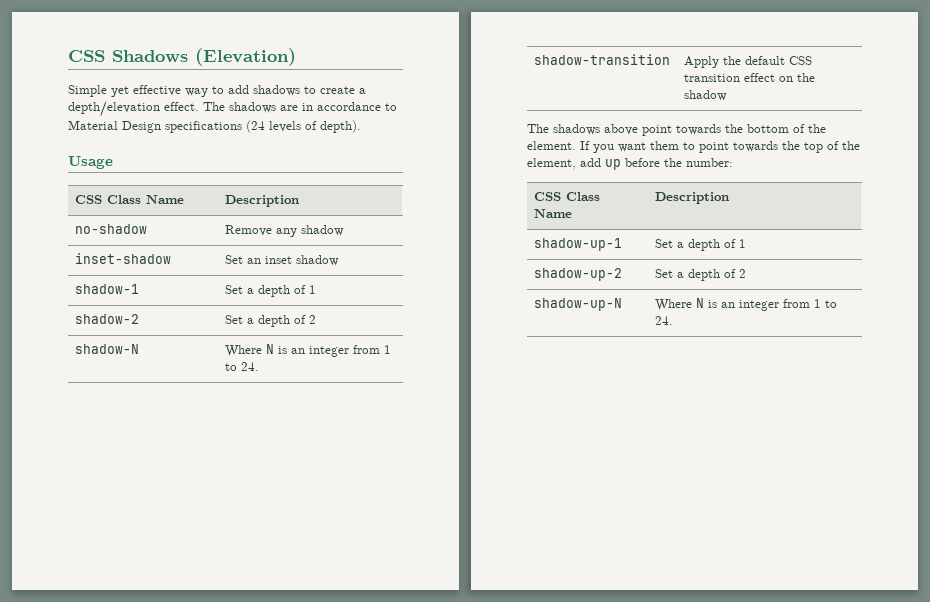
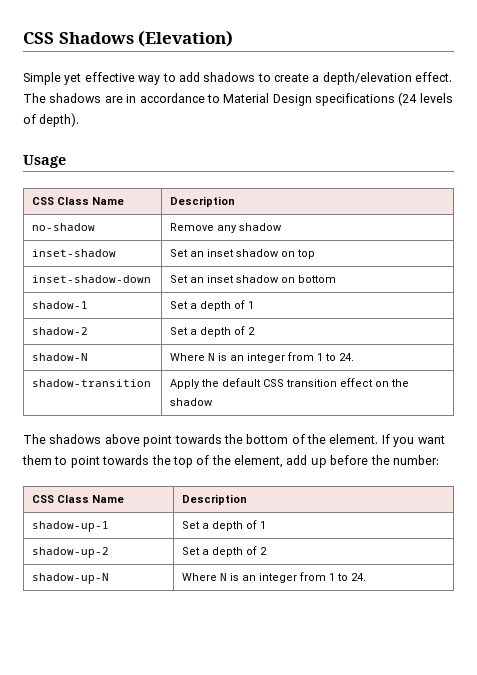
(339, 260) none -> [281,249,316,259] [32,275,152,283] [170,275,337,283] on top // inset-shadow-down | Set an inset shadow on bottom

